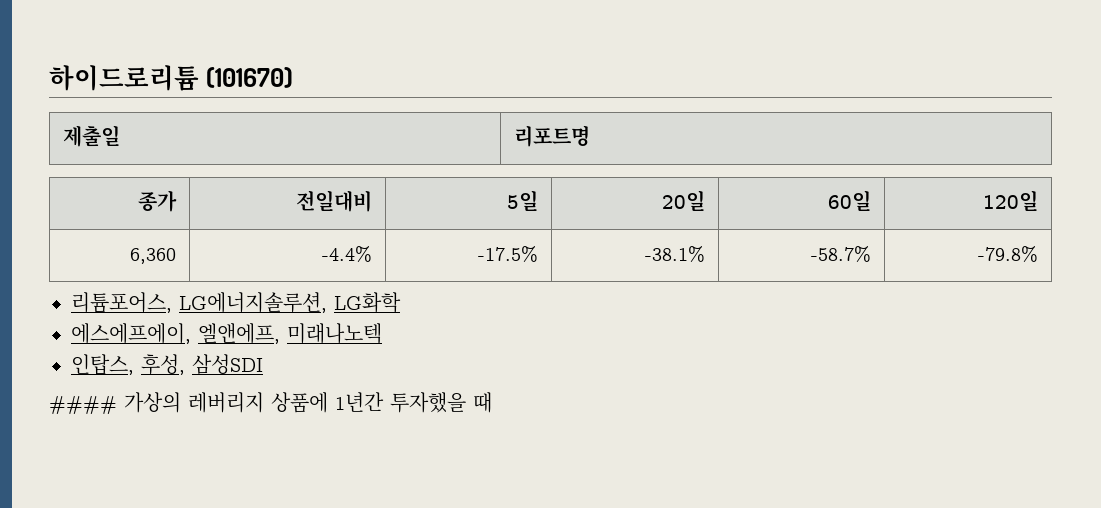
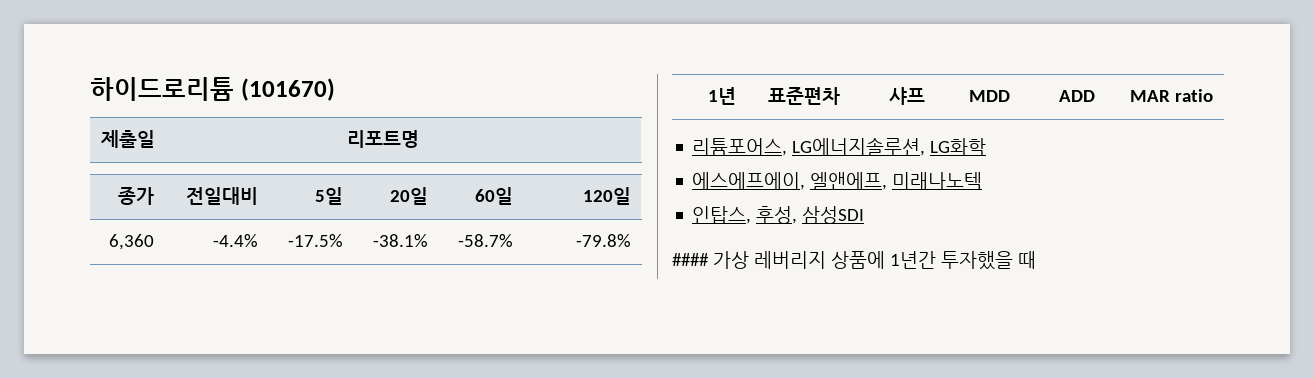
(1039, 254) none -> [708,87,737,105] [768,87,841,105] [889,87,926,105] [969,90,1011,102] [1059,90,1096,102] [1130,89,1214,102] // 1년 | 표준편차 | 샤프 | MDD | ADD | MAR ratio
[124,392,181,413] 가상의 -> [712,251,749,269] 가상

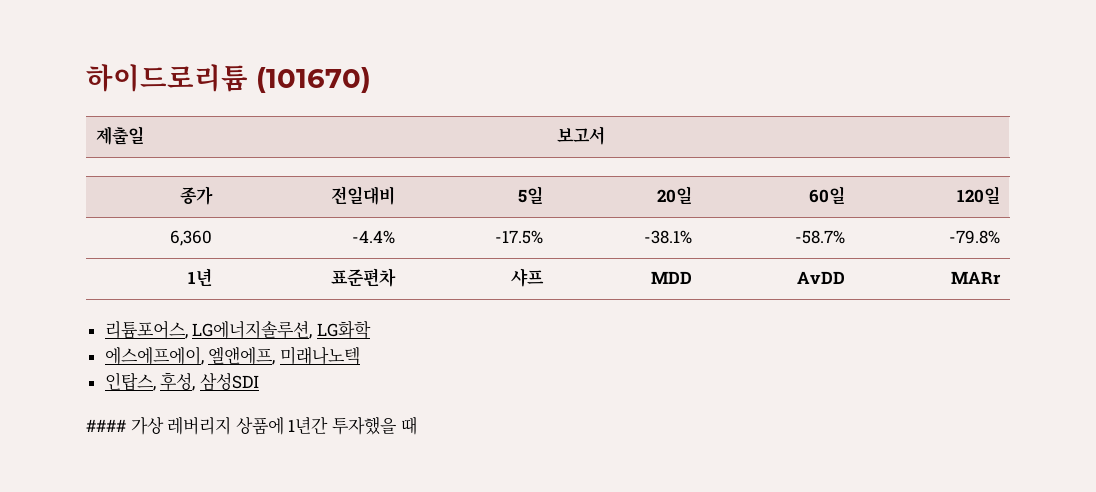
[346,130,419,148] 리포트명 -> [557,126,606,145] 보고서
[1059,90,1096,102] [1130,89,1214,102] ADD | MAR ratio -> [796,271,845,284] [950,271,1001,284] AvDD | MARr

